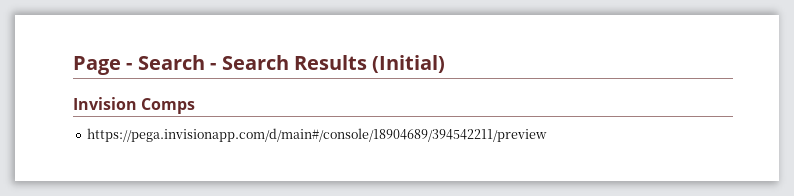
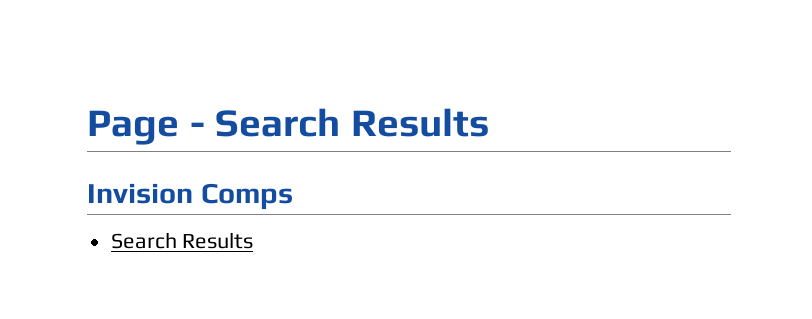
[210,55,446,73] - Search Results (Initial) -> [350,108,489,137] Results
[86,128,547,142] https://pega.invisionapp.com/d/main#/console/18904689/394542211/preview -> [110,232,254,249] Search Results

